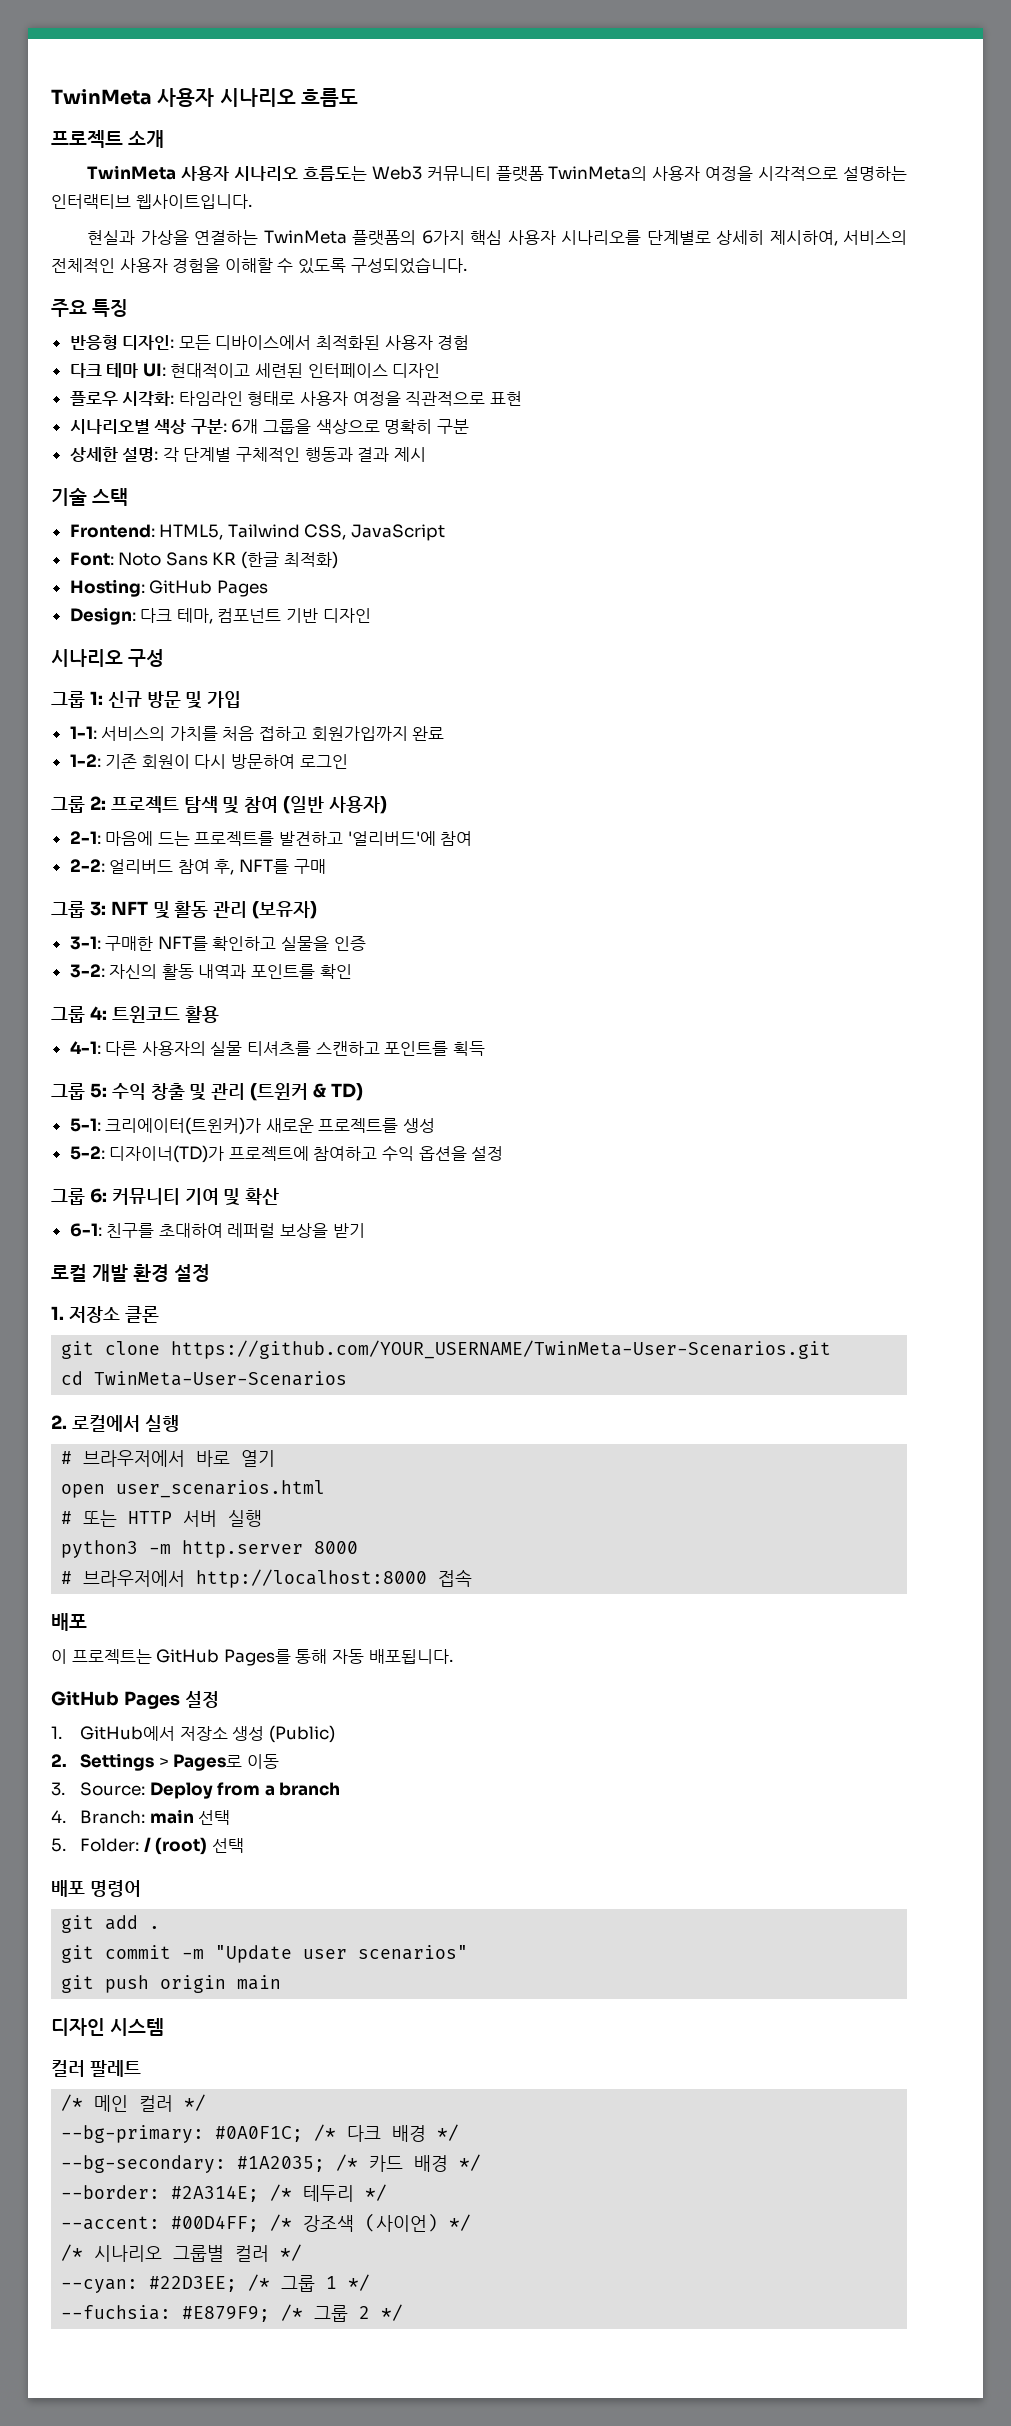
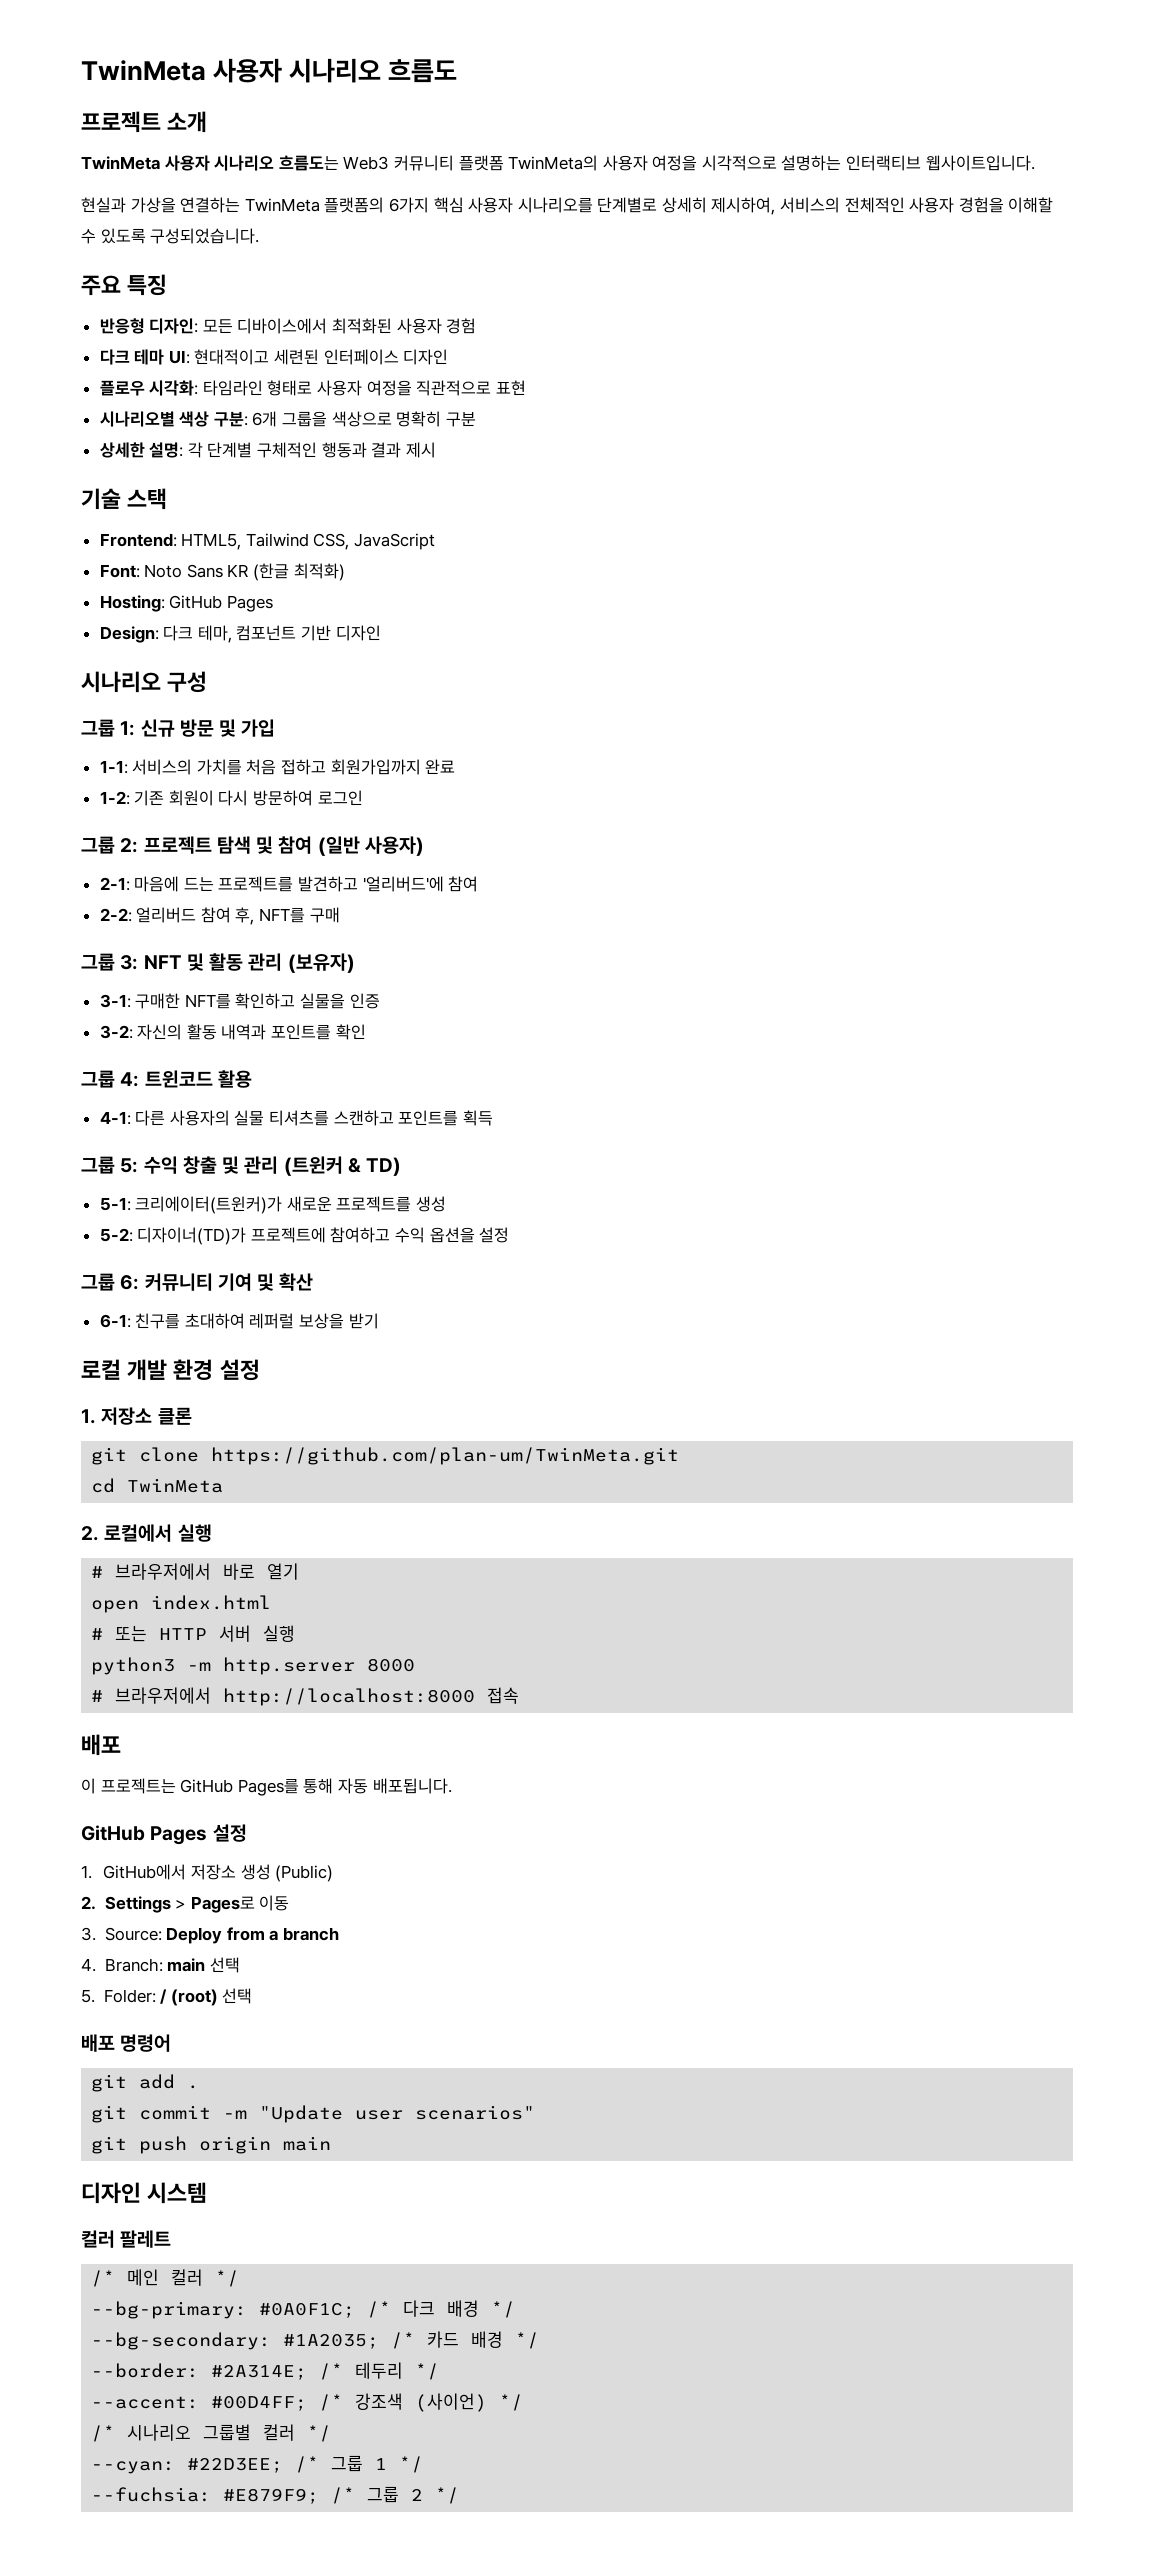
[171,1340,832,1359] https://github.com/YOUR_USERNAME/TwinMeta-User-Scenarios.git -> [211,1447,680,1465] https://github.com/plan-um/TwinMeta.git
[94,1371,348,1386] TwinMeta-User-Scenarios -> [127,1478,224,1493] TwinMeta
[116,1480,326,1498] user_scenarios.html -> [151,1595,272,1610] index.html

